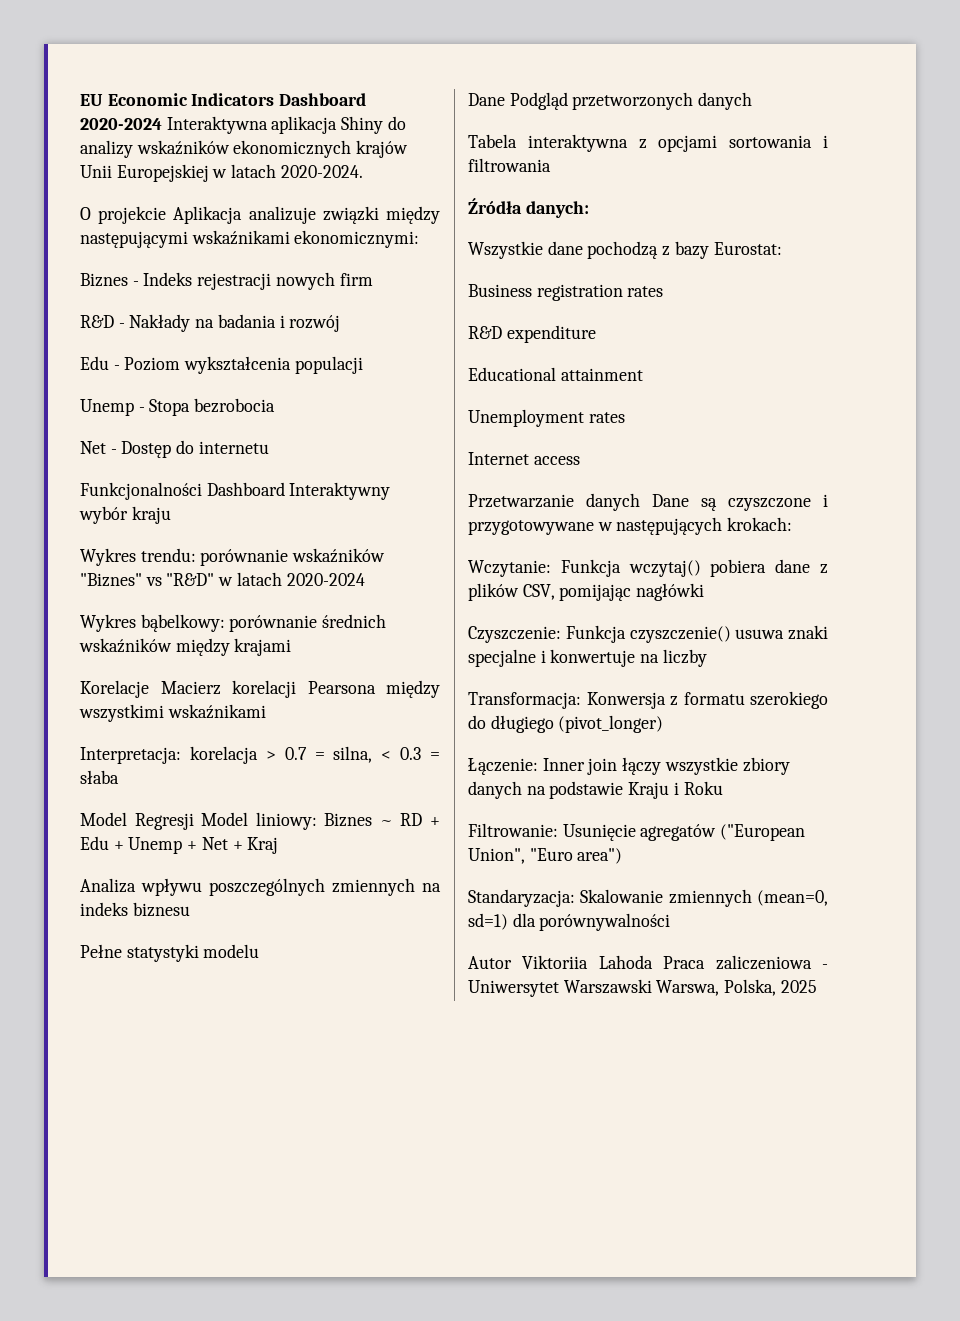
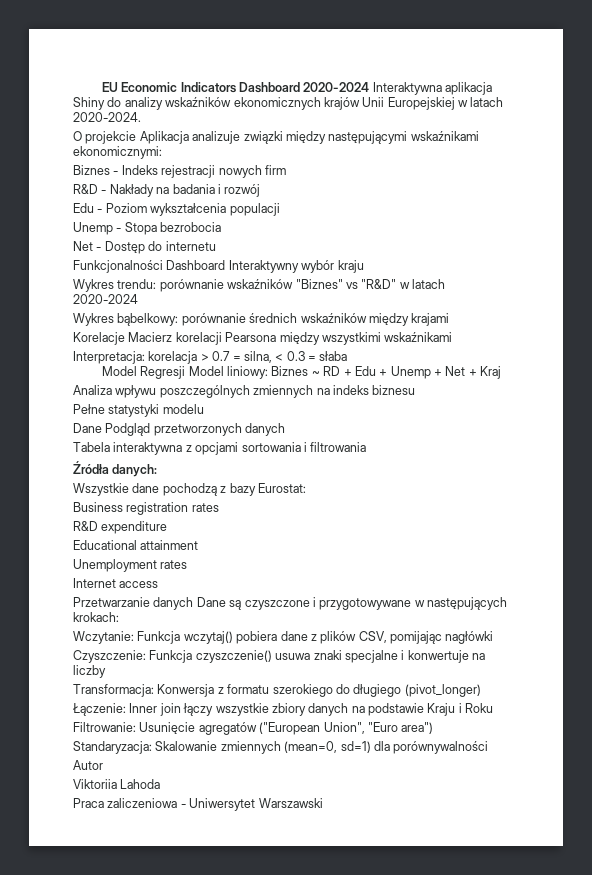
(512, 962) none -> (103, 765) //
(653, 962) none -> (161, 784) //
[656,979,817,996] Warswa, Polska, 2025 -> (323, 803) none

